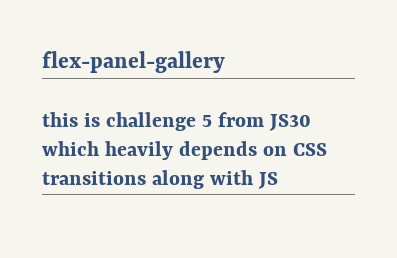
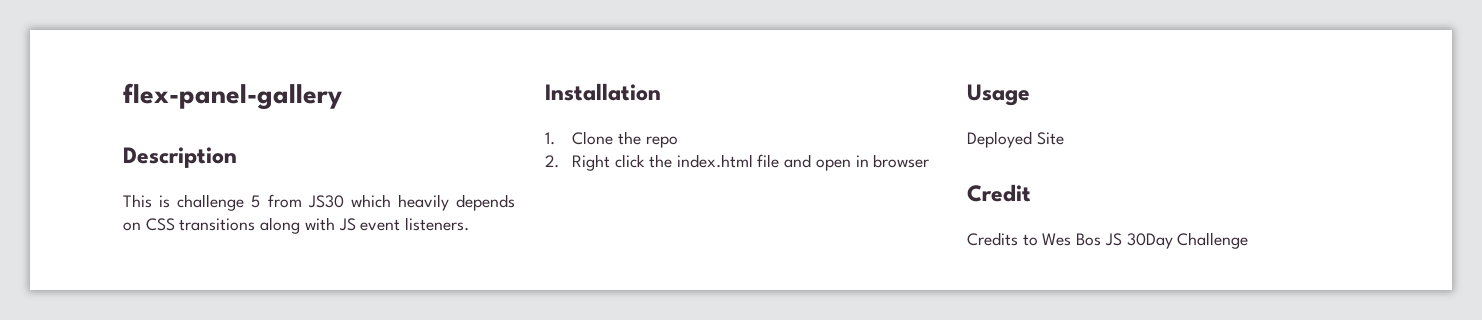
[42,112,78,127] this -> [123,147,237,168] [123,194,152,208] Description // This
(279, 180) none -> [360,217,470,231] [545,83,661,101] [545,131,678,148] [545,154,930,171] [967,84,1030,106] [967,131,1064,148] [967,184,1031,202] [967,232,1249,249] event listeners. // Installation // 1. Clone the repo // 2. Right click the index.html file and open in browser // Usage // Deployed Site // Credit // Credits to Wes Bos JS 30Day Challenge

